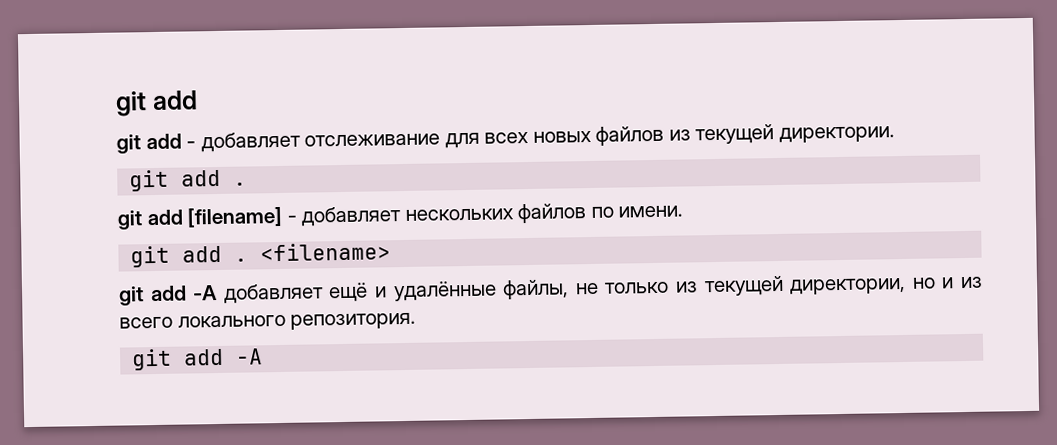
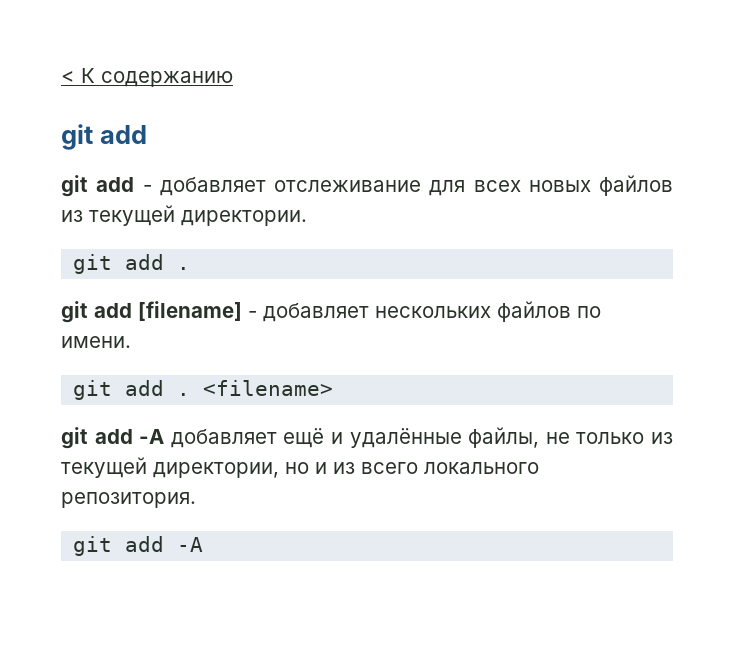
(115, 104) none -> [61,68,233,87] < К содержанию //

